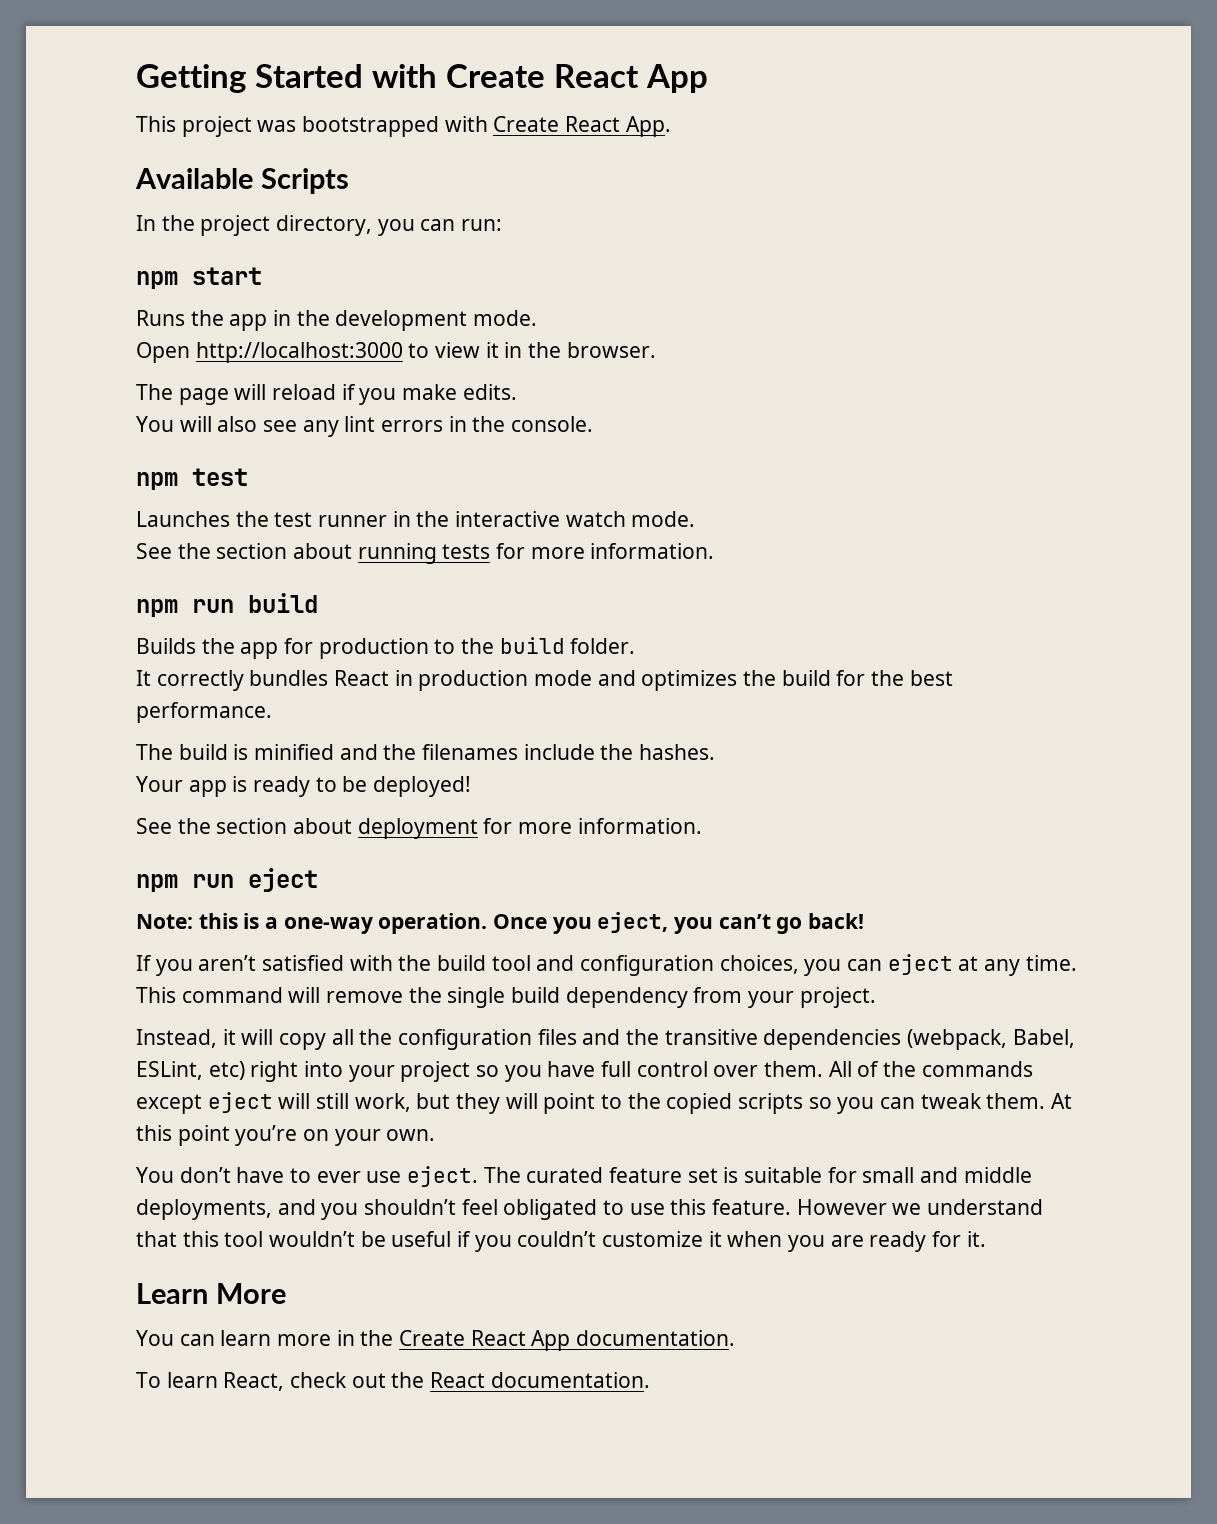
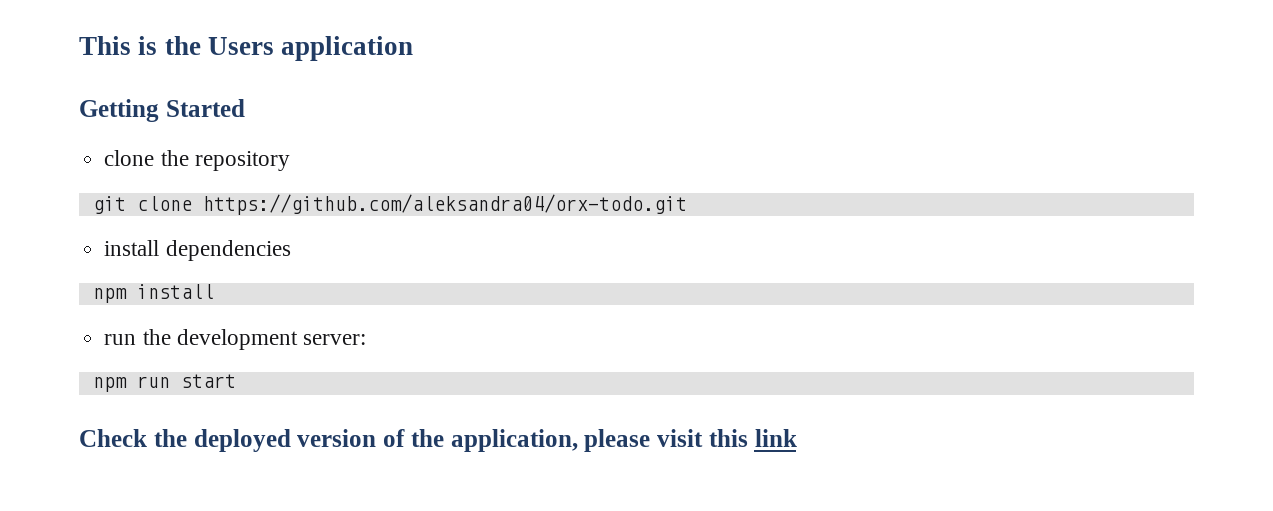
[136,64,708,93] [136,116,671,137] [135,168,349,194] [136,215,503,236] [136,267,262,289] [136,310,538,331] [136,342,656,363] [136,384,517,405] [136,416,594,437] [136,468,248,490] [136,511,696,527] [136,543,715,564] [136,593,318,617] [136,637,636,659] [136,670,953,691] [136,702,272,723] [136,744,716,760] [136,776,472,797] [136,818,702,839] [136,868,318,892] [136,912,865,934] [136,954,1077,976] [136,987,876,1008] [136,1029,1075,1050] [136,1061,1033,1082] [136,1092,1073,1114] [136,1125,436,1146] [136,1166,1032,1187] [136,1199,1044,1220] [136,1231,986,1252] [136,1283,286,1304] [136,1330,736,1351] [136,1372,650,1391] Getting Started with Create React App // This project was bootstrapped with Create React App. // Available Scripts // In the project directory, you can run: // npm start // Runs the app in the development mode. // Open http://localhost:3000 to view it in the browser. // The page will reload if you make edits. // You will also see any lint errors in the console. // npm test // Launches the test runner in the interactive watch mode. // See the section about running tests for more information. // npm run build // Builds the app for production to the build folder. // It correctly bundles React in production mode and optimizes the build for the best performance. // The build is minified and the filenames include the hashes. // Your app is ready to be deployed! // See the section about deployment for more information. // npm run eject // Note: this is a one-way operation. Once you eject, you can’t go back! // If you aren’t satisfied with the build tool and configuration choices, you can eject at any time. This command will remove the single build dependency from your project. // Instead, it will copy all the configuration files and the transitive dependencies (webpack, Babel, ESLint, etc) right into your project so you have full control over them. All of the commands except eject will still work, but they will point to the copied scripts so you can tweak them. At this point you’re on your own. // You don’t have to ever use eject. The curated feature set is suitable for small and middle deployments, and you shouldn’t feel obligated to use this feature. However we understand that this tool wouldn’t be useful if you couldn’t customize it when you are ready for it. // Learn More // You can learn more in the Create React App documentation. // To learn React, check out the React documentation. -> [79,36,414,61] [79,99,245,122] [104,150,290,171] [92,194,687,215] [104,240,291,261] [92,284,214,303] [104,329,366,350] [92,374,236,392] [79,429,797,452] This is the Users application // Getting Started // clone the repository // git clone https://github.com/aleksandra04/orx-todo.git // install dependencies // npm install // run the development server: // npm run start // Check the deployed version of the application, please visit this link

